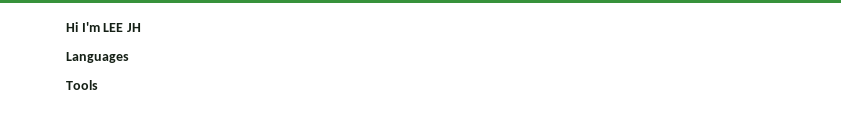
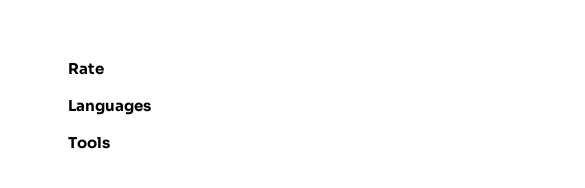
[66,22,141,32] Hi I'm LEE JH -> [68,62,104,75] Rate

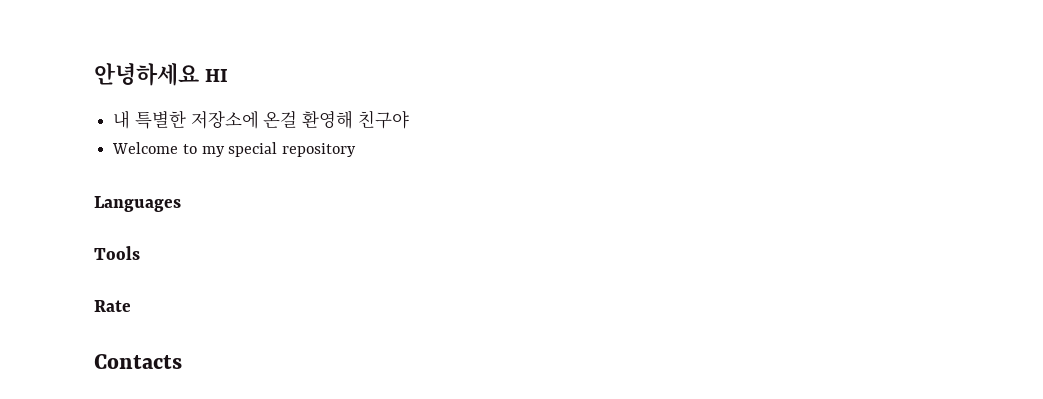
[68,62,104,75] Rate -> [94,62,228,86] [113,110,409,129] [112,142,357,157] 안녕하세요 HI // 내 특별한 저장소에 온걸 환영해 친구야 // Welcome to my special repository
(110, 143) none -> [94,300,131,312] [94,354,182,369] // Rate // Contacts

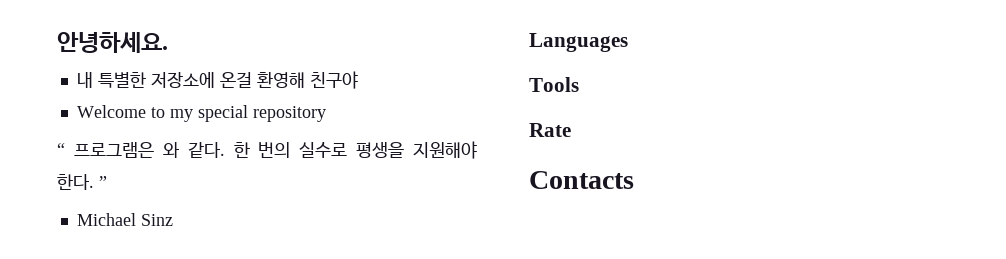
[94,62,228,86] 안녕하세요 HI -> [57,32,168,53] 안녕하세요.
(357, 150) none -> [57,141,477,159] [57,174,107,190] [76,213,173,226] // “ 프로그램은 와 같다. 한 번의 실수로 평생을 지원해야 한다. ” // Michael Sinz

